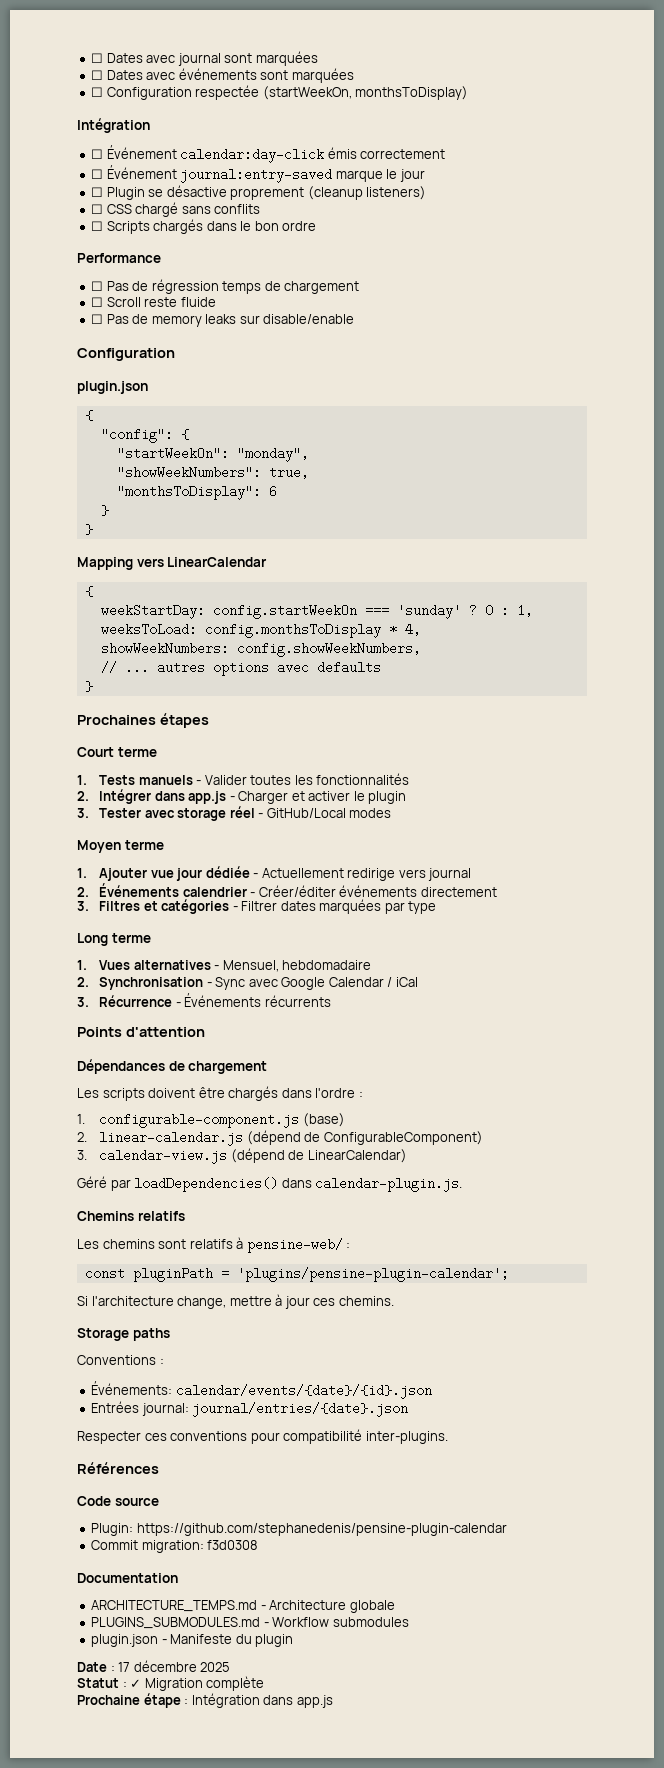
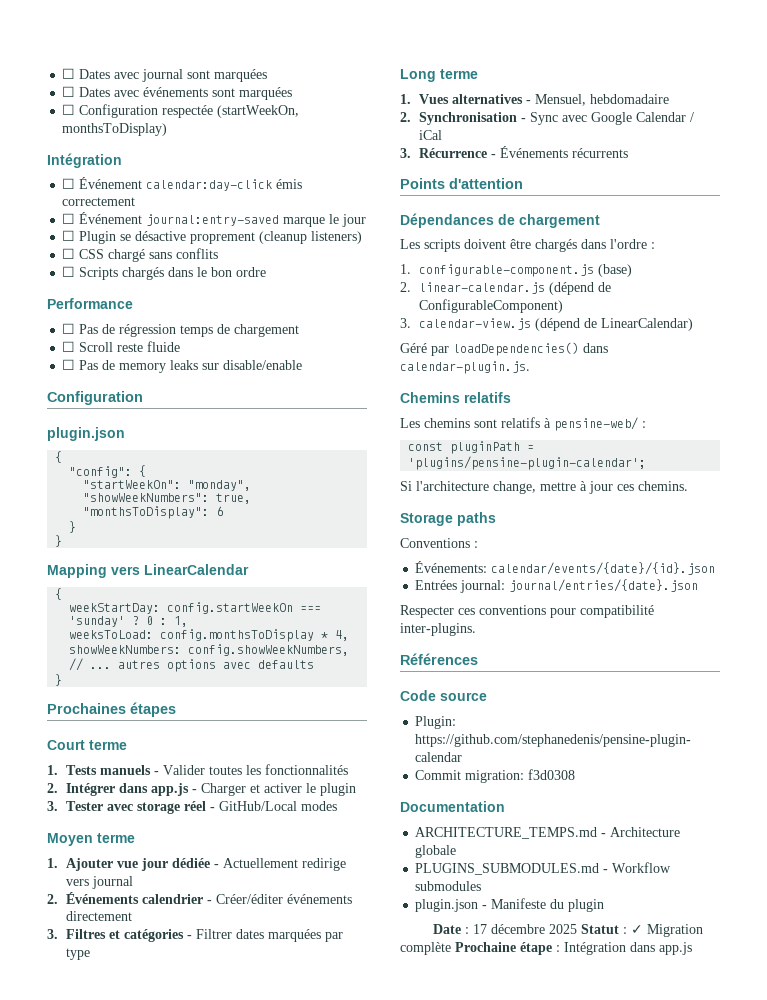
(231, 1667) // -> (577, 929) none
(265, 1683) // -> (451, 948) none

